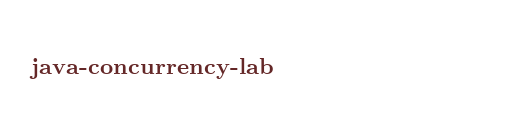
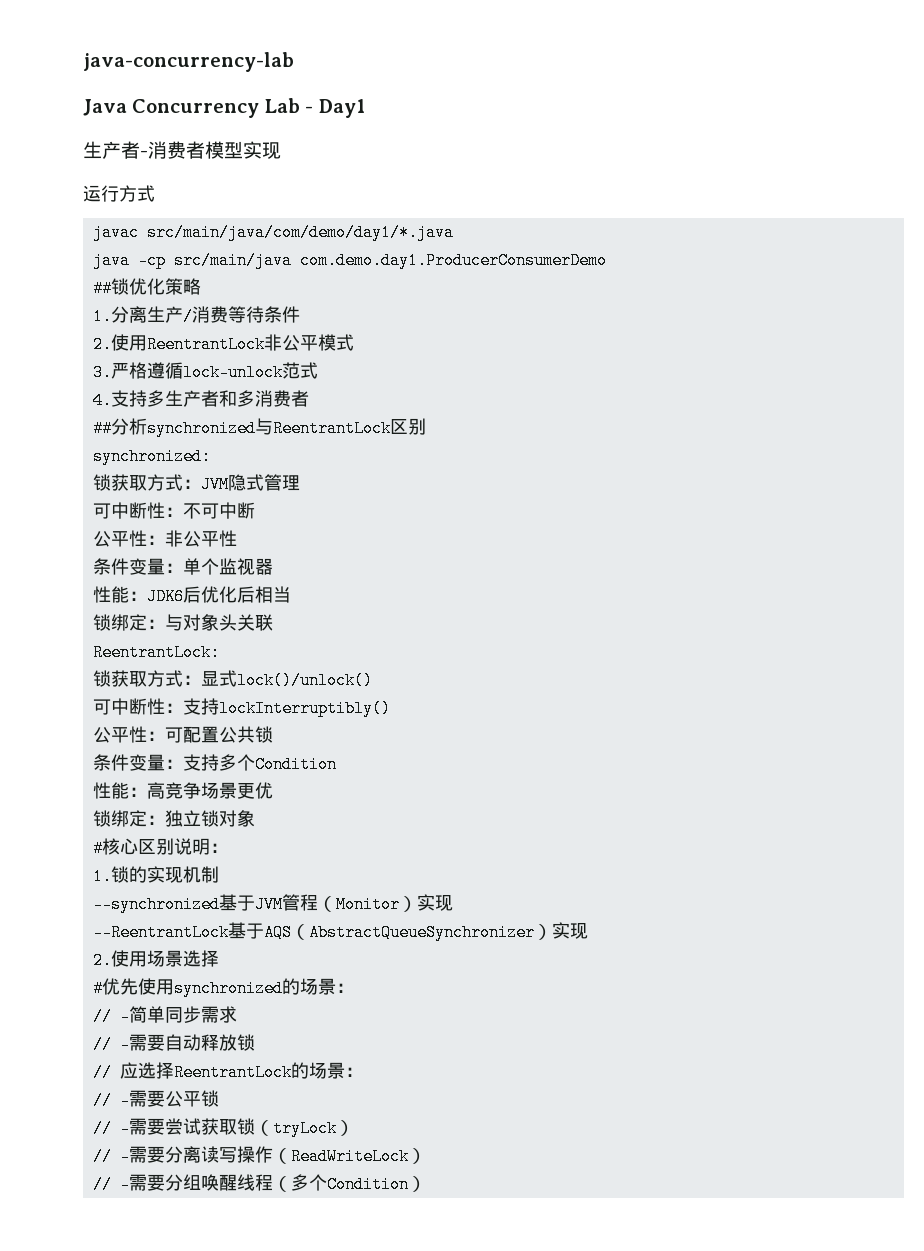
(274, 68) none -> [83,98,365,118] [83,141,281,159] [83,185,155,202] [92,224,454,241] [92,252,607,269] [92,278,201,297] [92,306,300,325] [92,334,354,353] [92,362,318,381] [92,390,309,409] [92,418,426,437] [92,448,211,465] [92,474,300,493] [92,502,255,519] [92,530,237,547] [92,558,273,575] [92,586,291,605] [92,614,273,631] [92,644,220,661] [92,670,373,689] [92,698,391,717] [92,726,273,743] [92,754,337,773] [92,782,273,799] [92,810,255,827] [92,838,228,857] [92,866,219,885] [92,894,453,913] [92,922,588,941] [92,950,219,969] [92,978,354,997] [92,1006,237,1025] [92,1034,255,1053] [92,1062,363,1081] [92,1090,219,1109] [92,1118,354,1137] [92,1146,426,1165] [92,1174,426,1193] // Java Concurrency Lab - Day1 // 生产者-消费者模型实现 // 运行方式 // javac src/main/java/com/demo/day1/*.java // java -cp src/main/java com.demo.day1.ProducerConsumerDemo // ##锁优化策略 // 1.分离生产/消费等待条件 // 2.使用ReentrantLock非公平模式 // 3.严格遵循lock-unlock范式 // 4.支持多生产者和多消费者 // ##分析synchronized与ReentrantLock区别 // synchronized: // 锁获取方式：JVM隐式管理 // 可中断性：不可中断 // 公平性：非公平性 // 条件变量：单个监视器 // 性能：JDK6后优化后相当 // 锁绑定：与对象头关联 // ReentrantLock: // 锁获取方式：显式lock()/unlock() // 可中断性：支持lockInterruptibly() // 公平性：可配置公共锁 // 条件变量：支持多个Condition // 性能：高竞争场景更优 // 锁绑定：独立锁对象 // #核心区别说明： // 1.锁的实现机制 // --synchronized基于JVM管程（Monitor）实现 // --ReentrantLock基于AQS（AbstractQueueSynchronizer）实现 // 2.使用场景选择 // #优先使用synchronized的场景： // // -简单同步需求 // // -需要自动释放锁 // // 应选择ReentrantLock的场景： // // -需要公平锁 // // -需要尝试获取锁（tryLock） // // -需要分离读写操作（ReadWriteLock） // // -需要分组唤醒线程（多个Condition）

